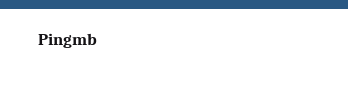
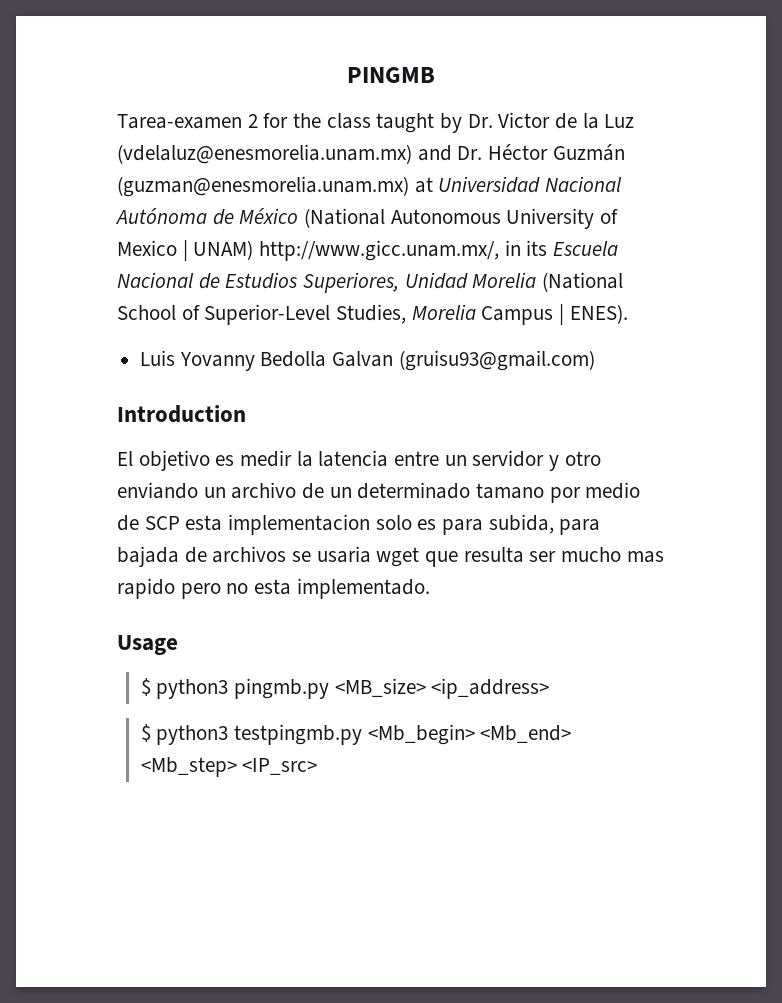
[38,33,97,48] Pingmb -> [347,67,435,83] [117,112,635,133] [117,144,625,164] [117,176,623,197] [115,208,619,229] [117,240,619,261] [117,272,624,293] [117,304,628,325] [140,350,595,371] [117,405,246,423] [117,450,601,471] [117,482,641,503] [117,514,601,535] [117,546,664,567] [117,578,430,599] [117,635,178,655] [140,678,550,699] [140,724,572,745] [140,757,318,777] PINGMB // Tarea-examen 2 for the class taught by Dr. Victor de la Luz (vdelaluz@enesmorelia.unam.mx) and Dr. Héctor Guzmán (guzman@enesmorelia.unam.mx) at Universidad Nacional Autónoma de México (National Autonomous University of Mexico | UNAM) http://www.gicc.unam.mx/, in its Escuela Nacional de Estudios Superiores, Unidad Morelia (National School of Superior-Level Studies, Morelia Campus | ENES). // Luis Yovanny Bedolla Galvan (gruisu93@gmail.com) // Introduction // El objetivo es medir la latencia entre un servidor y otro enviando un archivo de un determinado tamano por medio de SCP esta implementacion solo es para subida, para bajada de archivos se usaria wget que resulta ser mucho mas rapido pero no esta implementado. // Usage // $ python3 pingmb.py <MB_size> <ip_address> // $ python3 testpingmb.py <Mb_begin> <Mb_end> <Mb_step> <IP_src>

